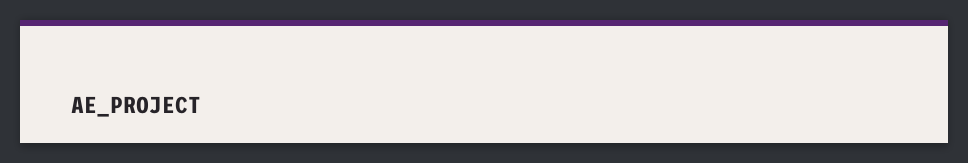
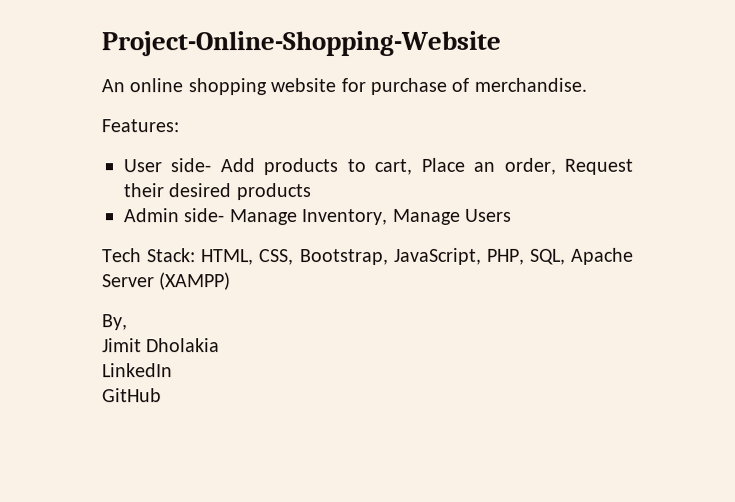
[71,96,201,117] AE_PROJECT -> [101,30,501,57] [101,77,587,96] [101,119,179,133] [123,157,633,176] [123,183,311,201] [123,208,511,226] [101,247,634,266] [102,272,232,291] [102,314,128,331] [102,338,221,353] [102,363,173,378] [102,388,162,403] Project-Online-Shopping-Website // An online shopping website for purchase of merchandise. // Features: // User side- Add products to cart, Place an order, Request their desired products // Admin side- Manage Inventory, Manage Users // Tech Stack: HTML, CSS, Bootstrap, JavaScript, PHP, SQL, Apache Server (XAMPP) // By, // Jimit Dholakia // LinkedIn // GitHub

